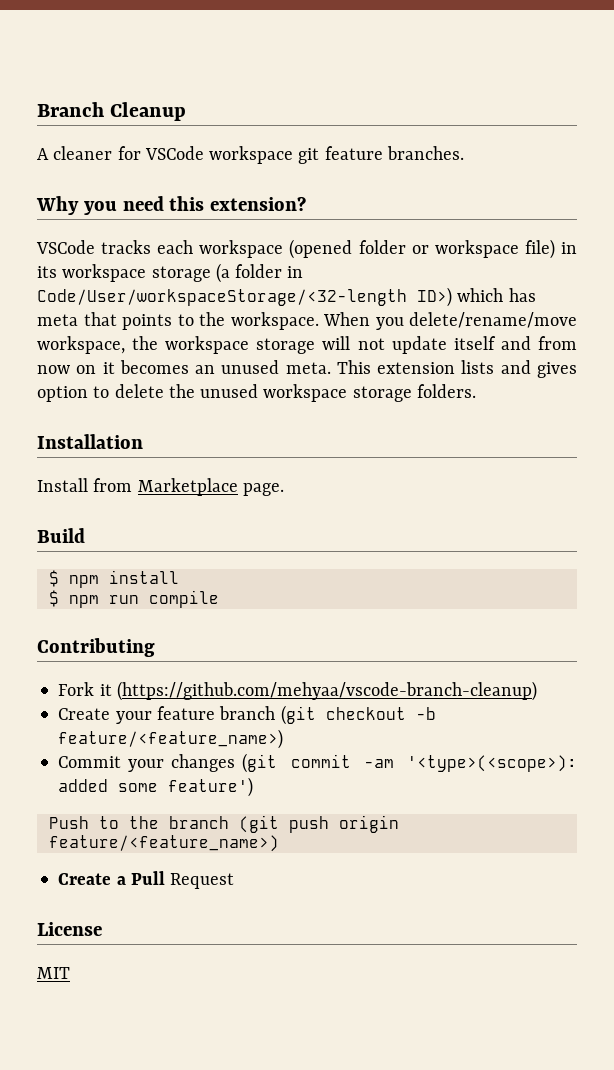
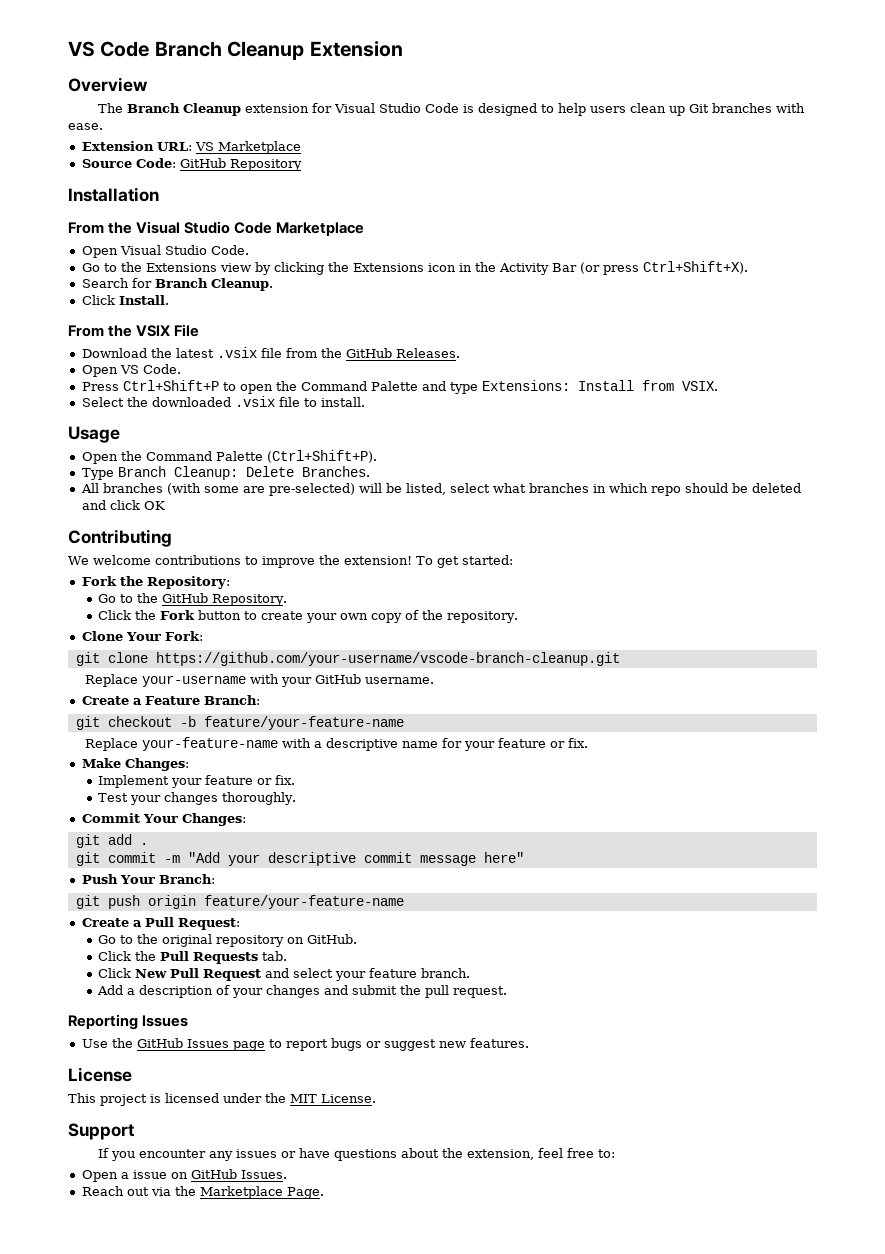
[37,102,187,121] [37,146,464,164] [36,196,307,215] [36,239,577,259] [37,263,304,283] [37,287,536,307] [37,312,577,330] [37,336,577,354] [37,360,577,378] [37,384,476,402] [37,434,143,449] [37,478,284,496] [37,528,85,543] [48,570,179,588] [48,590,219,608] [37,638,155,657] [58,681,537,701] [58,705,436,725] [58,729,284,749] [58,753,577,773] [58,777,254,797] [48,815,279,833] Branch Cleanup // A cleaner for VSCode workspace git feature branches. // Why you need this extension? // VSCode tracks each workspace (opened folder or workspace file) in its workspace storage (a folder in Code/User/workspaceStorage/<32-length ID>) which has meta that points to the workspace. When you delete/rename/move workspace, the workspace storage will not update itself and from now on it becomes an unused meta. This extension lists and gives option to delete the unused workspace storage folders. // Installation // Install from Marketplace page. // Build // $ npm install // $ npm run compile // Contributing // Fork it (https://github.com/mehyaa/vscode-branch-cleanup) // Create your feature branch (git checkout -b feature/<feature_name>) // Commit your changes (git commit -am '<type>(<scope>): added some feature') // Push to the branch (git -> [68,41,403,60] [68,77,148,92] [97,103,805,116] [68,123,103,130] [81,141,301,154] [81,158,302,171] [68,187,159,202] [68,221,365,236] [81,245,249,258] [81,261,748,275] [81,278,273,291] [81,295,169,305] [68,324,200,337] [81,347,460,358] [81,364,181,377] [81,380,718,394] [81,396,365,407] [68,426,120,443] [81,450,377,464] [81,466,370,480] [80,483,801,496] [81,500,165,510] [68,529,172,547] [68,555,513,568] [81,576,230,589] [98,593,288,606] [98,610,519,623] [81,631,203,641] [75,652,620,666] [84,674,434,687] [81,695,260,705] [75,716,404,730] [84,737,588,751] [81,758,189,771] [98,775,296,788] [98,792,297,805] [81,813,246,826] [75,834,148,848] [75,852,524,866] [81,874,215,884] [75,895,100,909] VS Code Branch Cleanup Extension // Overview // The Branch Cleanup extension for Visual Studio Code is designed to help users clean up Git branches with ease. // Extension URL: VS Marketplace // Source Code: GitHub Repository // Installation // From the Visual Studio Code Marketplace // Open Visual Studio Code. // Go to the Extensions view by clicking the Extensions icon in the Activity Bar (or press Ctrl+Shift+X). // Search for Branch Cleanup. // Click Install. // From the VSIX File // Download the latest .vsix file from the GitHub Releases. // Open VS Code. // Press Ctrl+Shift+P to open the Command Palette and type Extensions: Install from VSIX. // Select the downloaded .vsix file to install. // Usage // Open the Command Palette (Ctrl+Shift+P). // Type Branch Cleanup: Delete Branches. // All branches (with some are pre-selected) will be listed, select what branches in which repo should be deleted and click OK // Contributing // We welcome contributions to improve the extension! To get started: // Fork the Repository: // Go to the GitHub Repository. // Click the Fork button to create your own copy of the repository. // Clone Your Fork: // git clone https://github.com/your-username/vscode-branch-cleanup.git // Replace your-username with your GitHub username. // Create a Feature Branch: // git checkout -b feature/your-feature-name // Replace your-feature-name with a descriptive name for your feature or fix. // Make Changes: // Implement your feature or fix. // Test your changes thoroughly. // Commit Your Changes: // git add . // git commit -m "Add your descriptive commit message here" // Push Your Branch: // git
[48,835,279,852] feature/<feature_name>) -> [203,895,404,909] feature/your-feature-name
[170,873,235,889] [37,922,102,936] [37,967,70,979] Request // License // MIT -> [177,918,240,930] [98,934,358,947] [98,951,288,964] [98,968,471,981] [97,985,508,998] [68,1014,189,1030] [81,1038,529,1051] [68,1067,132,1082] [68,1093,376,1106] [68,1123,135,1140] [97,1148,615,1161] [81,1169,287,1182] [81,1186,324,1199] Request: // Go to the original repository on GitHub. // Click the Pull Requests tab. // Click New Pull Request and select your feature branch. // Add a description of your changes and submit the pull request. // Reporting Issues // Use the GitHub Issues page to report bugs or suggest new features. // License // This project is licensed under the MIT License. // Support // If you encounter any issues or have questions about the extension, feel free to: // Open a issue on GitHub Issues. // Reach out via the Marketplace Page.

